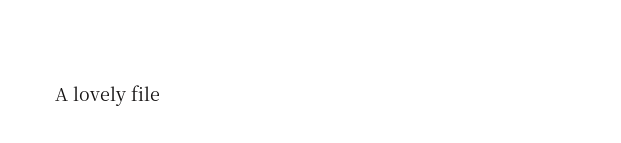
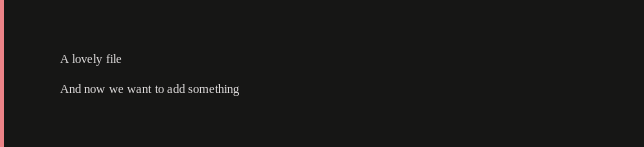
(160, 93) none -> [60,84,241,96] // And now we want to add something

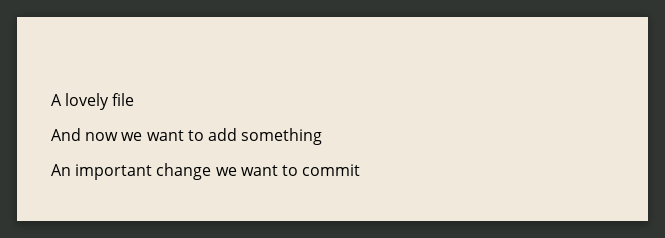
(241, 90) none -> [51,163,361,180] // An important change we want to commit

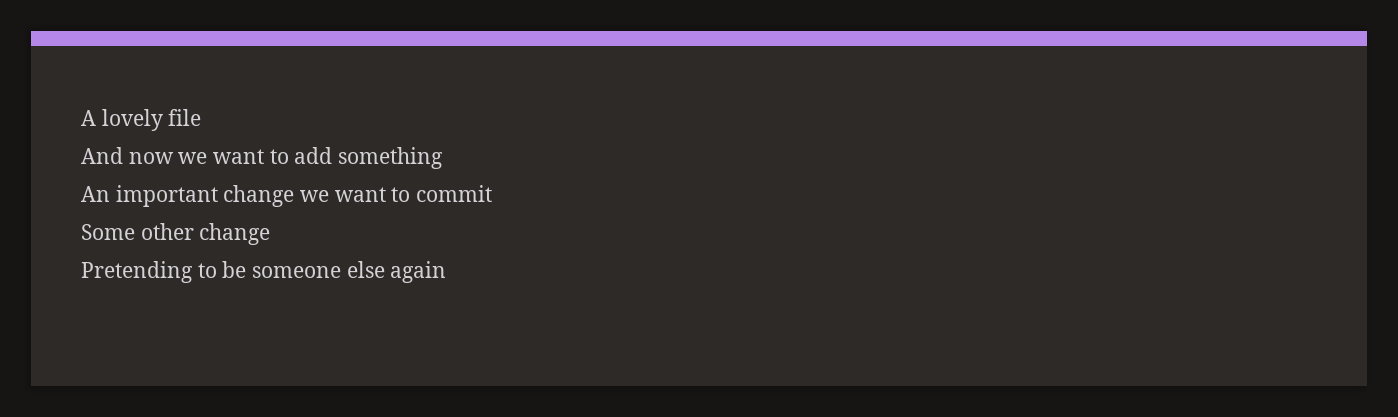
(361, 170) none -> [81,223,271,245] [81,261,447,283] // Some other change // Pretending to be someone else again

